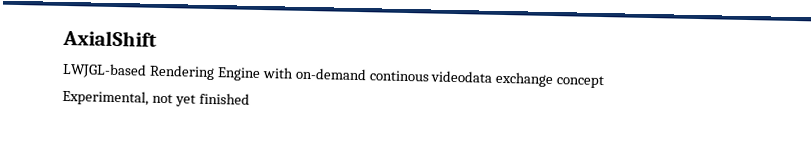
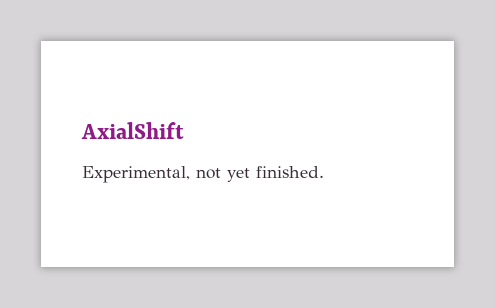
[62,62,605,89] // LWJGL-based Rendering Engine with on-demand continous videodata exchange concept -> (184, 130) none
[198,92,250,105] finished -> [256,166,324,178] finished.

